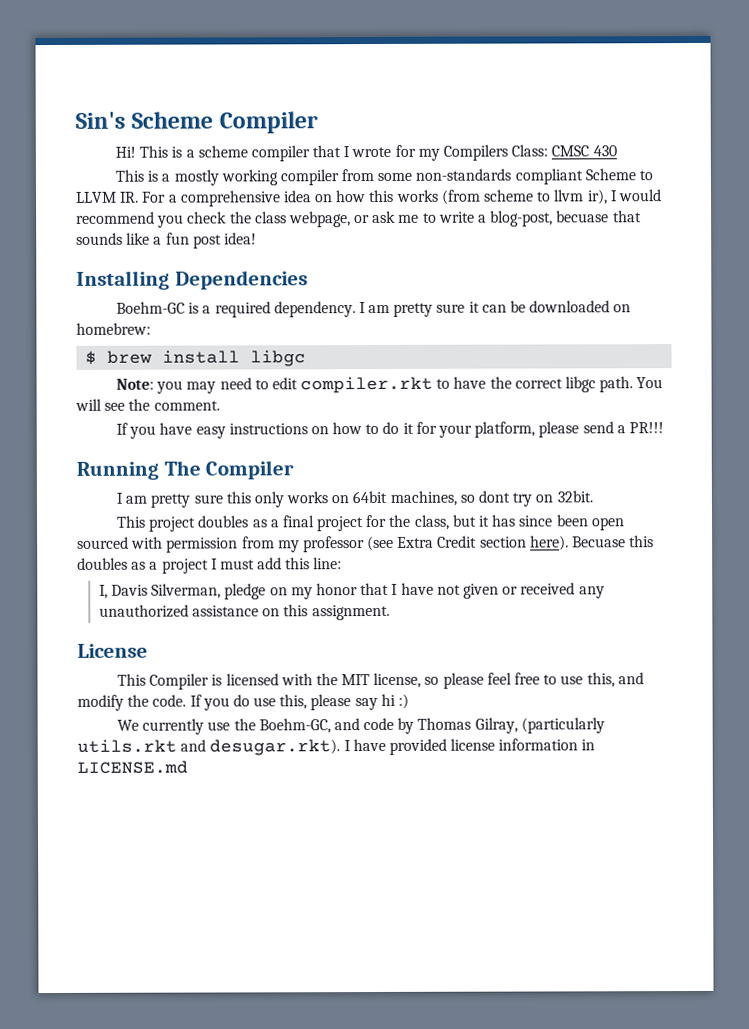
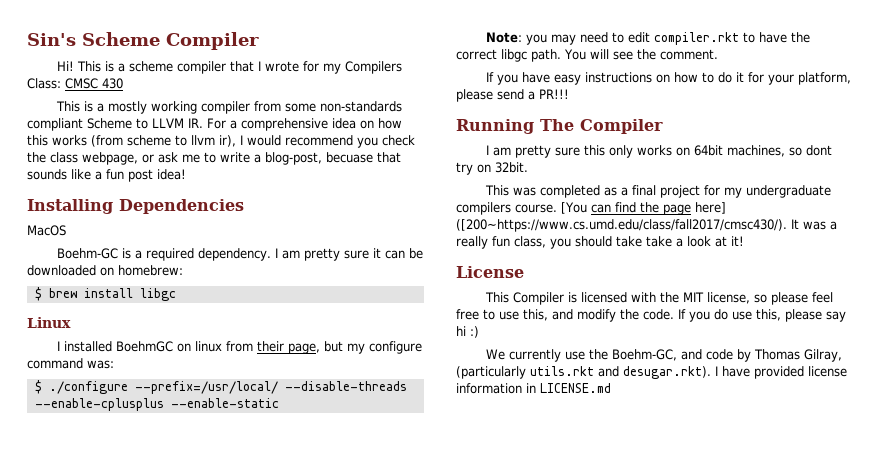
(308, 280) none -> [27,225,66,236] // MacOS
(307, 358) none -> [27,317,71,328] [57,341,423,354] [27,358,114,369] [34,380,407,394] [34,398,279,411] // Linux // I installed BoehmGC on linux from their page, but my configure command was: // $ ./configure --prefix=/usr/local/ --disable-threads --enable-cplusplus --enable-static
[149,515,250,532] project doubles -> [513,185,601,198] was completed
[389,514,625,531] [77,535,655,553] [77,557,343,574] [98,582,605,600] [98,604,390,621] the class, but it has since been open sourced with permission from my professor (see Extra Credit section here). Becuase this doubles as a project I must add this line: // I, Davis Silverman, pledge on my honor that I have not given or received any unauthorized assistance on this assignment. -> [724,185,832,198] [456,202,726,215] [456,219,837,232] [456,236,744,249] my undergraduate compilers course. [You can find the page here] ([200~https://www.cs.umd.edu/class/fall2017/cmsc430/). It was a really fun class, you should take take a look at it!

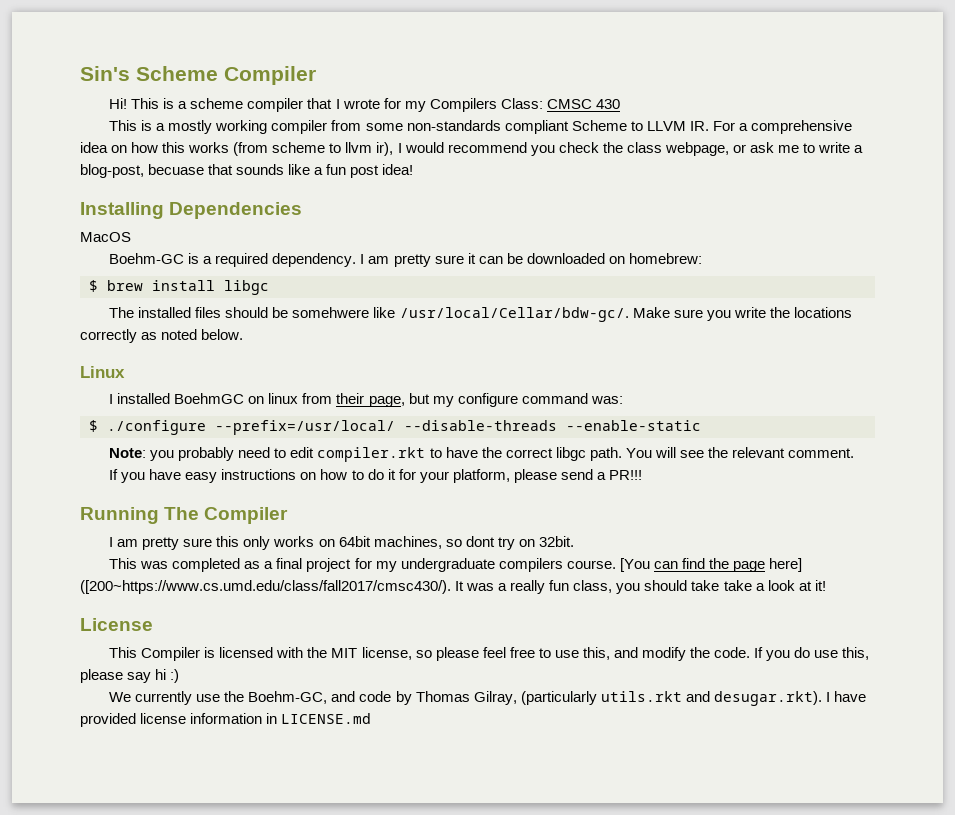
(176, 294) none -> [109,307,852,322] [80,329,244,343] // The installed files should be somehwere like /usr/local/Cellar/bdw-gc/. Make sure you write the locations correctly as noted below.
[34,398,164,411] --enable-cplusplus -> (557, 425) none
[551,34,577,45] may -> [178,447,235,461] probably
(656, 54) none -> [732,447,786,458] relevant

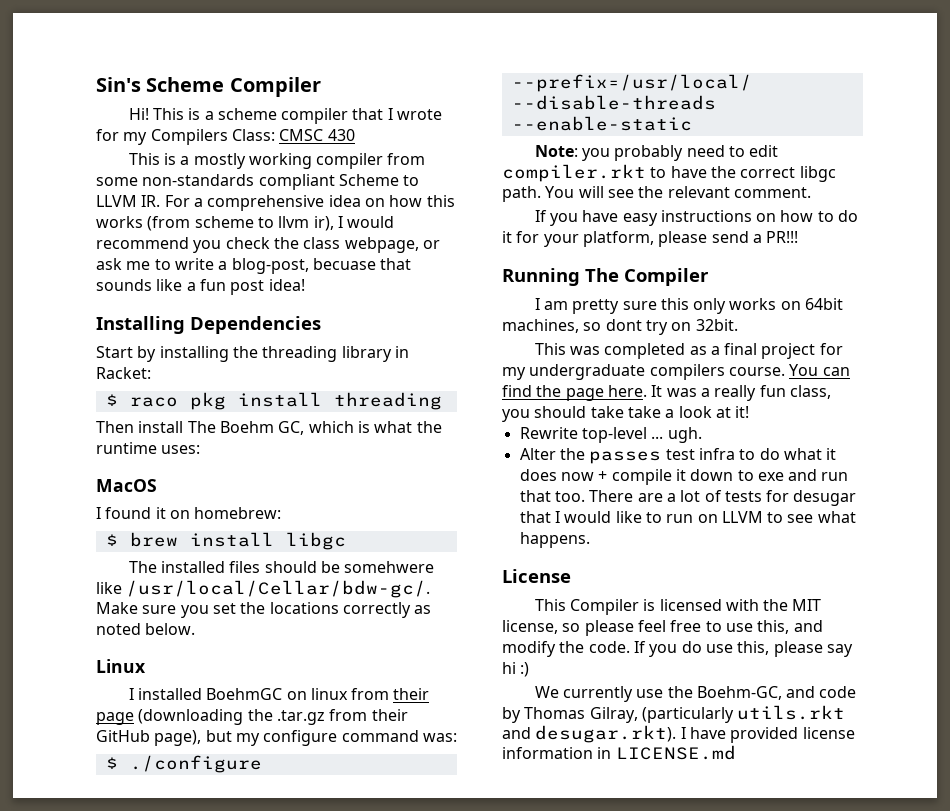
[80,232,131,242] [109,253,605,267] MacOS // Boehm-GC is a required dependency. I am pretty sure it can be downloaded -> [96,346,409,362] [96,367,151,379] [105,392,442,410] [96,421,442,435] [96,442,201,454] [96,479,157,492] [96,507,166,519] Start by installing the threading library in Racket: // $ raco pkg install threading // Then install The Boehm GC, which is what the runtime uses: // MacOS // I found it
[733,307,766,318] write -> [212,603,236,614] set
[368,396,405,407] page, -> [96,709,408,725] [96,730,202,746] page (downloading the .tar.gz from their GitHub page),
[619,558,650,572] [You -> [789,364,819,376] You
[769,558,803,572] [80,580,451,594] here] ([200~https://www.cs.umd.edu/class/fall2017/cmsc430/). -> [607,385,647,397] here.
(826, 585) none -> [519,427,702,443] [519,448,837,464] [519,469,849,485] [519,490,857,506] [519,511,856,523] [519,532,590,548] // Rewrite top-level ... ugh. // Alter the passes test infra to do what it does now + compile it down to exe and run that too. There are a lot of tests for desugar that I would like to run on LLVM to see what happens.

